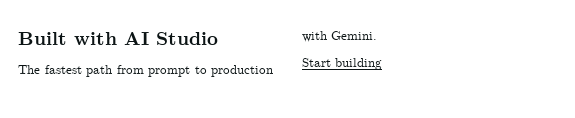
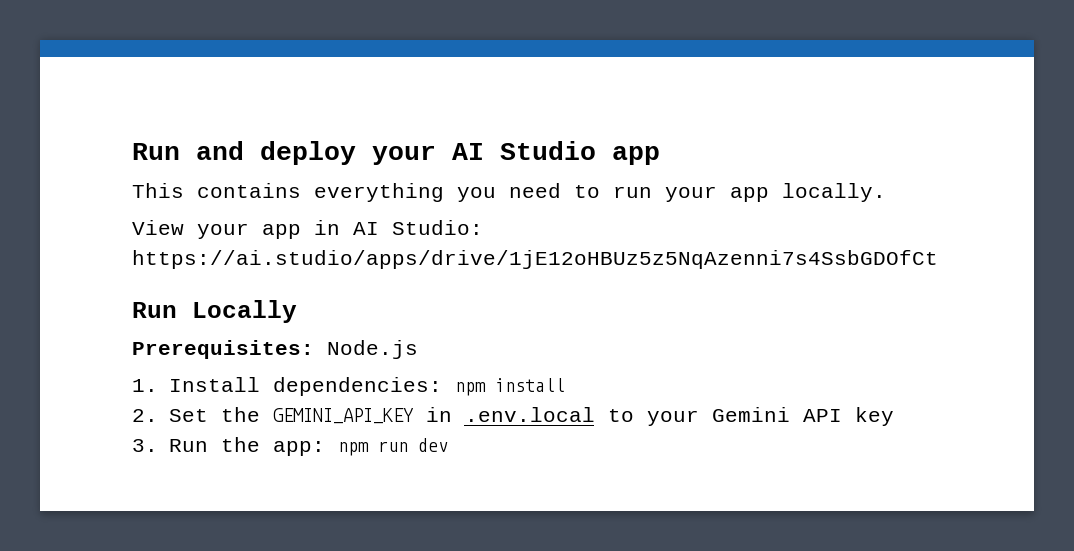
[18,32,218,45] [18,65,273,77] [302,31,377,42] [302,58,382,70] Built with AI Studio // The fastest path from prompt to production with Gemini. // Start building -> [132,141,660,165] [132,183,886,202] [132,220,483,239] [132,250,938,269] [132,300,297,323] [132,340,418,359] [132,377,565,396] [132,407,894,426] [132,437,448,456] Run and deploy your AI Studio app // This contains everything you need to run your app locally. // View your app in AI Studio: https://ai.studio/apps/drive/1jE12oHBUz5z5NqAzenni7s4SsbGDOfCt // Run Locally // Prerequisites: Node.js // 1. Install dependencies: npm install // 2. Set the GEMINI_API_KEY in .env.local to your Gemini API key // 3. Run the app: npm run dev

